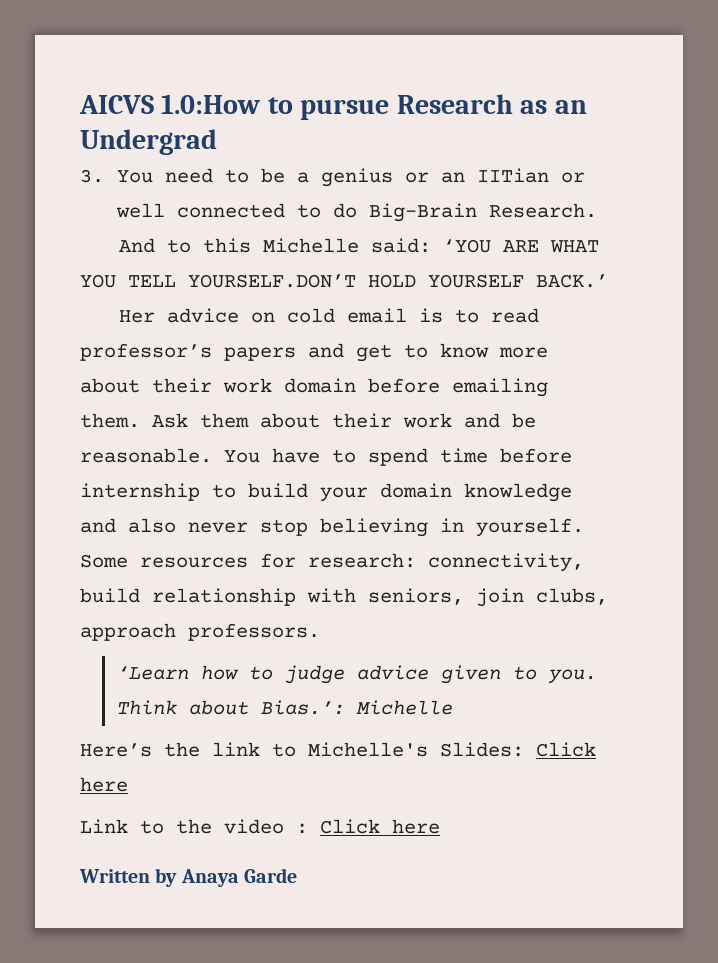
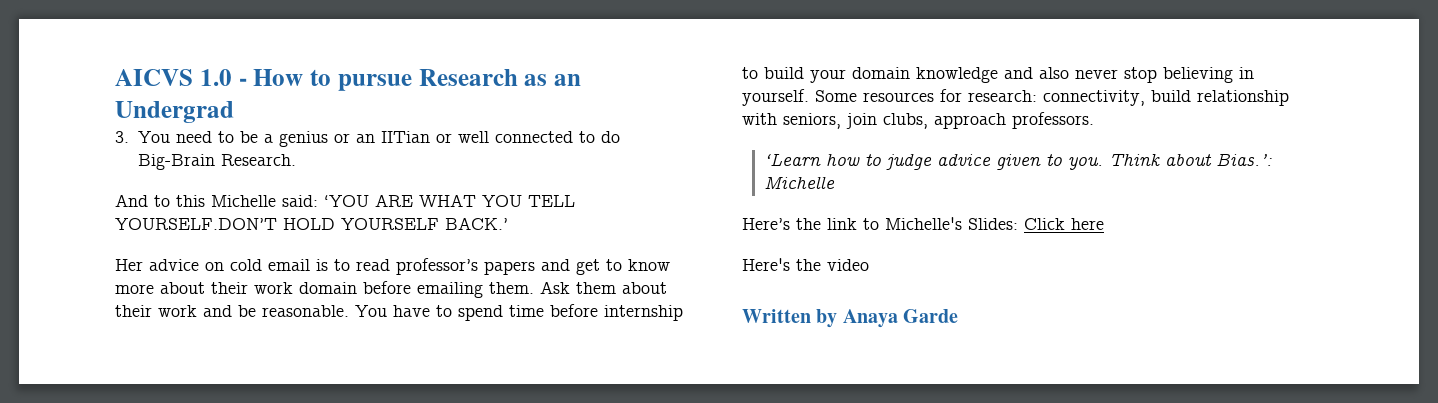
[161,94,261,114] 1.0:How -> [199,69,304,86] 1.0 - How
[80,819,164,834] Link to -> [742,258,790,271] Here's
[296,819,440,834] : Click here -> (869, 265) none

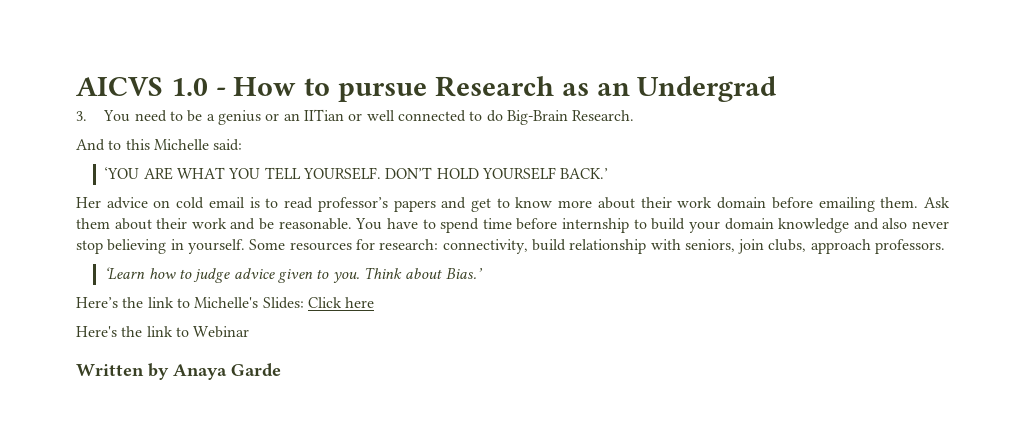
(318, 201) none -> (243, 145) //
[115,218,277,230] YOURSELF.DON’T -> [303,167,433,180] YOURSELF. DON’T
[1216,153,1273,166] [764,176,836,189] Bias.’: Michelle -> [445,268,483,279] Bias.’
[827,259,869,271] video -> [146,326,250,338] link to Webinar

